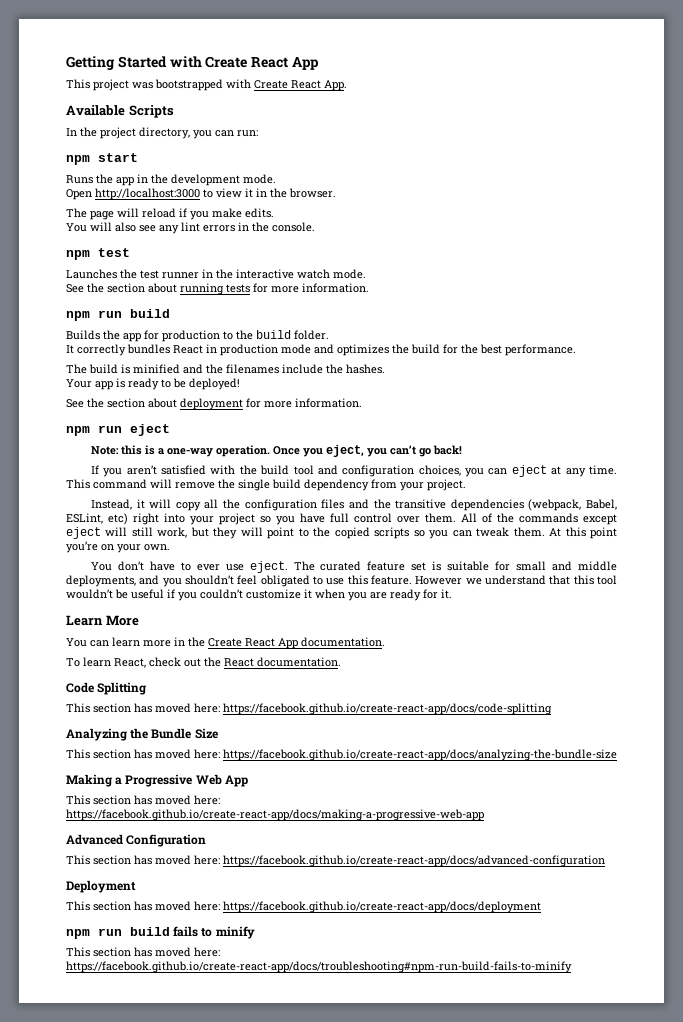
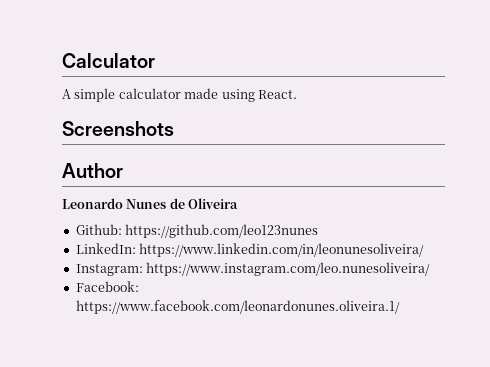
[66,56,319,70] [66,79,347,91] [66,105,174,118] [66,127,258,139] [66,153,138,165] [66,174,276,186] [66,188,336,200] [66,208,274,220] [66,222,315,234] [66,248,130,260] [66,269,366,279] [66,283,369,295] [66,309,170,321] [66,330,329,342] [66,344,576,356] [66,364,385,374] [66,378,240,390] [66,398,362,410] [66,424,170,436] [90,445,462,457] [90,465,618,477] [66,479,466,491] [90,499,617,511] [66,513,617,525] [66,527,617,539] [66,541,170,553] [90,561,618,573] [66,575,617,587] [66,589,452,601] [66,615,139,626] [66,637,385,649] [66,657,341,668] [66,682,147,695] [66,703,552,715] [66,728,218,741] [66,749,617,761] [66,774,248,787] [66,795,220,805] [66,809,484,821] [66,834,207,847] [66,855,605,867] [66,880,136,893] [66,901,541,913] [66,926,255,939] [66,947,220,957] [66,961,572,973] Getting Started with Create React App // This project was bootstrapped with Create React App. // Available Scripts // In the project directory, you can run: // npm start // Runs the app in the development mode. // Open http://localhost:3000 to view it in the browser. // The page will reload if you make edits. // You will also see any lint errors in the console. // npm test // Launches the test runner in the interactive watch mode. // See the section about running tests for more information. // npm run build // Builds the app for production to the build folder. // It correctly bundles React in production mode and optimizes the build for the best performance. // The build is minified and the filenames include the hashes. // Your app is ready to be deployed! // See the section about deployment for more information. // npm run eject // Note: this is a one-way operation. Once you eject, you can’t go back! // If you aren’t satisfied with the build tool and configuration choices, you can eject at any time. This command will remove the single build dependency from your project. // Instead, it will copy all the configuration files and the transitive dependencies (webpack, Babel, ESLint, etc) right into your project so you have full control over them. All of the commands except eject will still work, but they will point to the copied scripts so you can tweak them. At this point you’re on your own. // You don’t have to ever use eject. The curated feature set is suitable for small and middle deployments, and you shouldn’t feel obligated to use this feature. However we understand that this tool wouldn’t be useful if you couldn’t customize it when you are ready for it. // Learn More // You can learn more in the Create React App documentation. // To learn React, check out the React documentation. // Code Splitting // This section has moved here: https://facebook.github.io/create-react-app/docs/code-splitting // Analyzing the Bundle Size // This section has moved here: https://facebook.github.io/create-react-app/docs/analyzing-the-bundle-size // Making a Progressive Web App // This section has moved here: https://facebook.github.io/create-react-app/docs/making-a-progressive-web-app // Advanced Configuration // This section has moved here: https://facebook.github.io/create-react-app/docs/advanced-configuration // Deployment // This section has moved here: https://facebook.github.io/create-react-app/docs/deployment // npm run build fails to minify // This section has moved here: https://facebook.github.io/create-react-app/docs/troubleshooting#npm-run-build-fails-to-minify -> [62,53,155,68] [62,88,297,102] [62,121,174,136] [62,163,123,178] [62,198,239,209] [75,224,319,238] [75,243,425,257] [75,262,431,276] [75,281,139,292] [75,300,400,314] Calculator // A simple calculator made using React. // Screenshots // Author // Leonardo Nunes de Oliveira // Github: https://github.com/leo123nunes // LinkedIn: https://www.linkedin.com/in/leonunesoliveira/ // Instagram: https://www.instagram.com/leo.nunesoliveira/ // Facebook: https://www.facebook.com/leonardonunes.oliveira.1/

